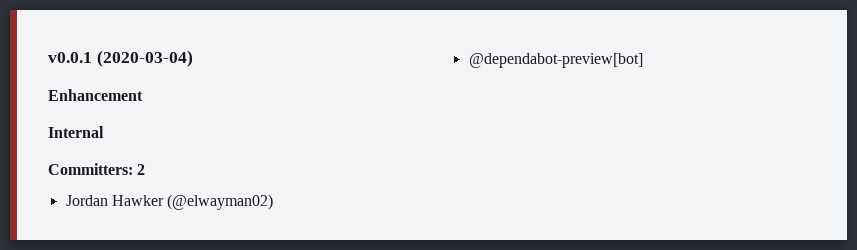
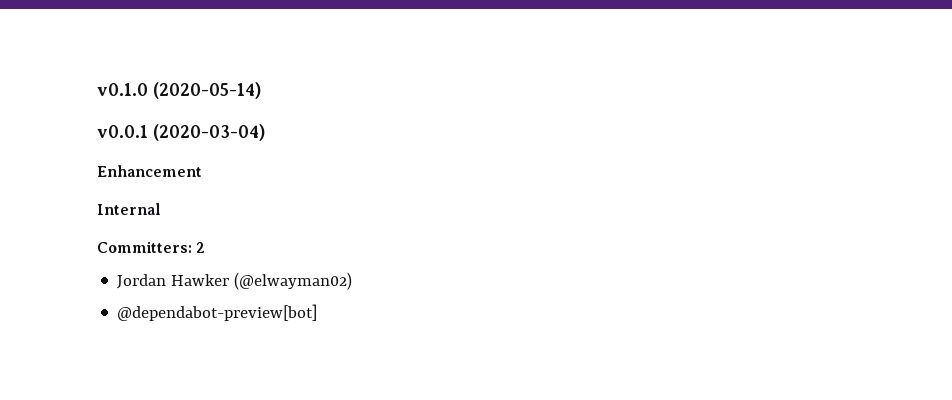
(48, 57) none -> [97,82,261,99] v0.1.0 (2020-05-14) //

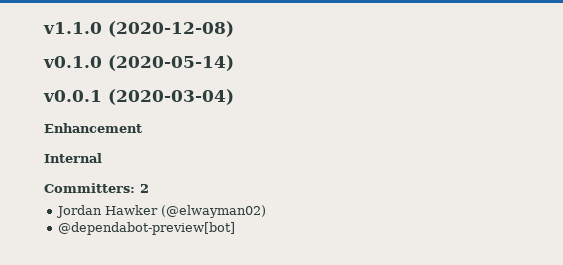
(97, 89) none -> [43,21,234,37] v1.1.0 (2020-12-08) //

